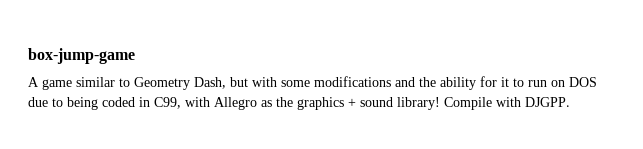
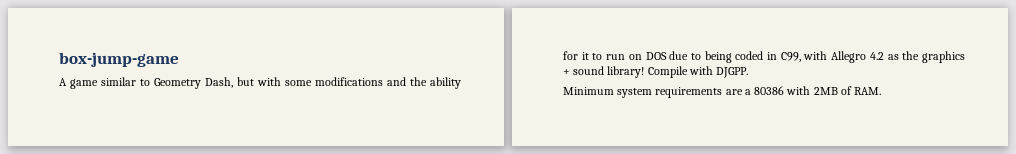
(257, 103) none -> [869,52,884,60] 4.2
(570, 102) none -> [563,86,882,98] // Minimum system requirements are a 80386 with 2MB of RAM.

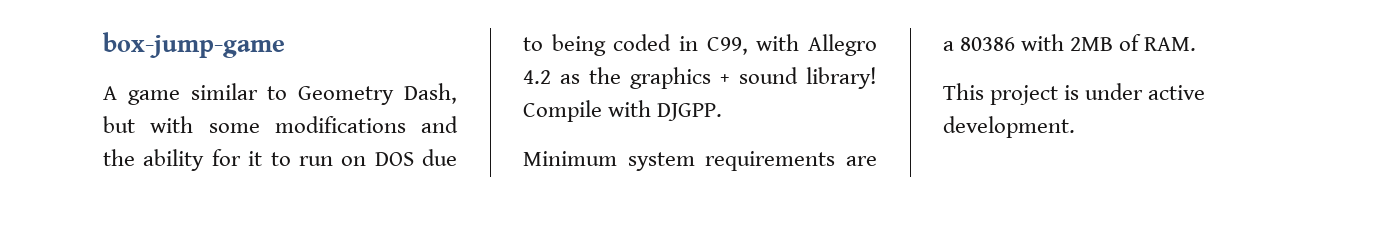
(882, 91) none -> [943,83,1206,105] [943,116,1075,138] // This project is under active development.

